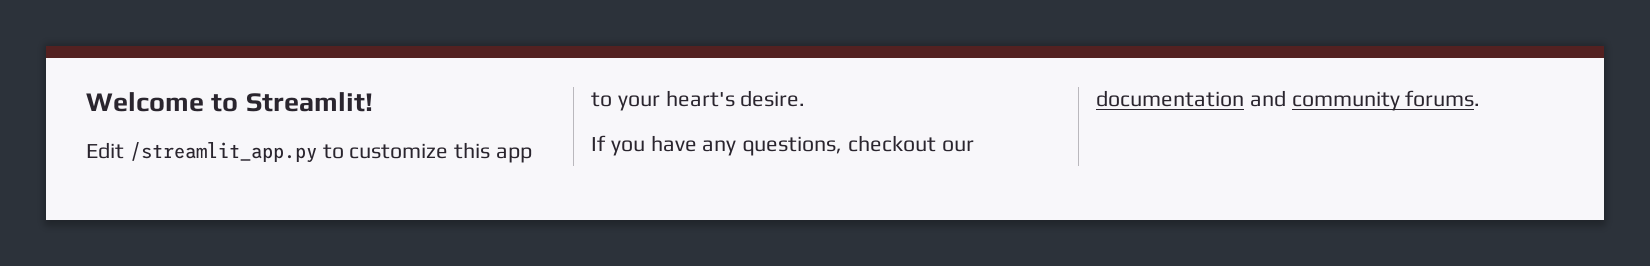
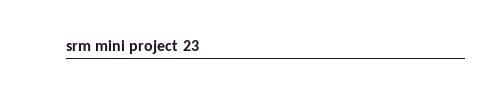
[86,92,373,112] [86,142,533,163] [591,90,806,111] [591,135,974,156] [1096,90,1481,111] Welcome to Streamlit! // Edit /streamlit_app.py to customize this app to your heart's desire. // If you have any questions, checkout our documentation and community forums. -> [66,40,199,54] srm mini project 23

